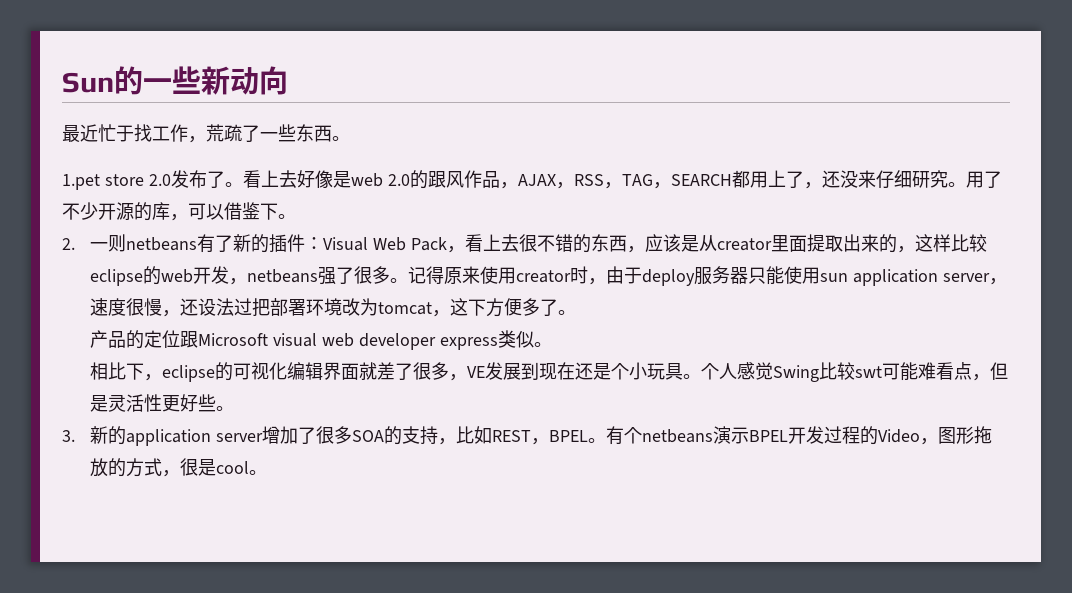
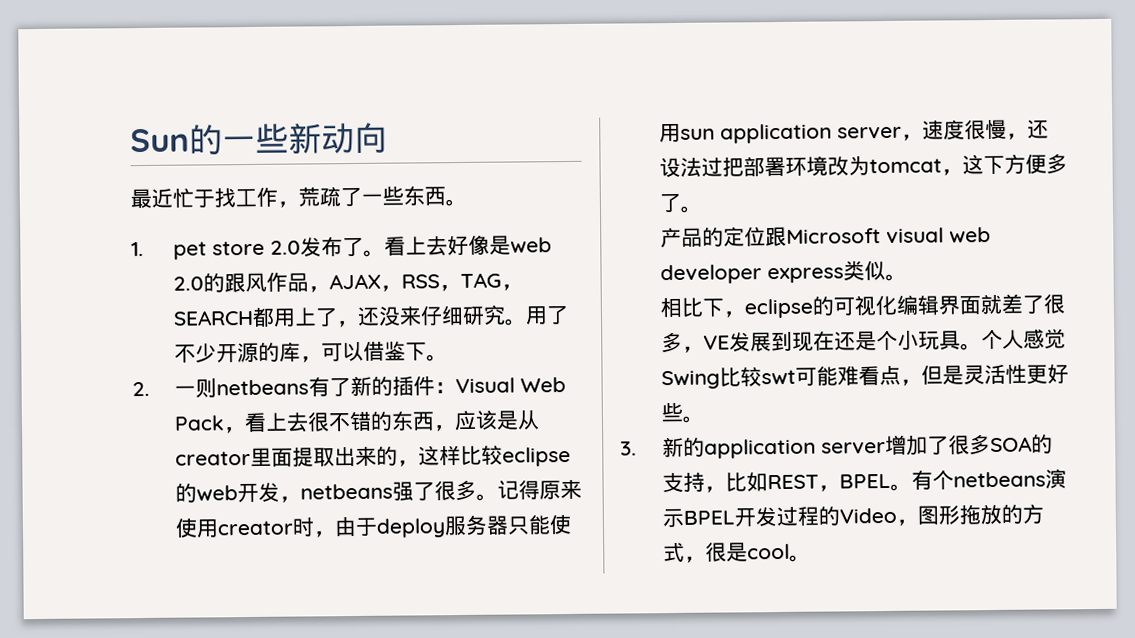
[62,174,100,190] 1.pet -> [131,241,207,260] 1. pet

